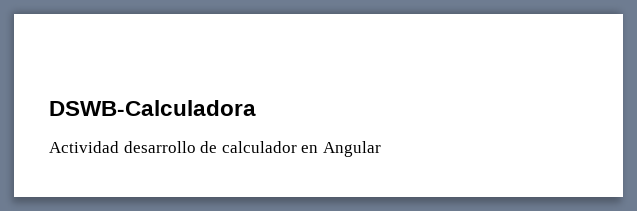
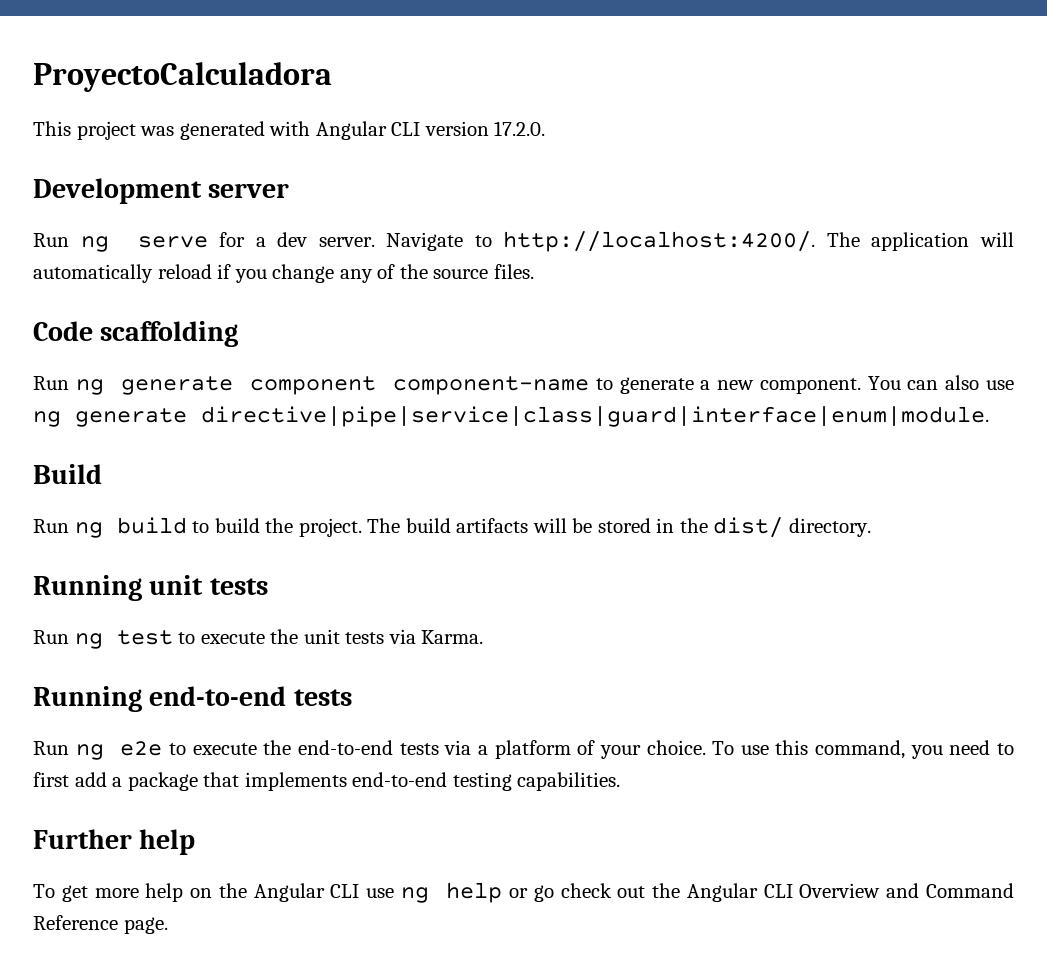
[49,100,256,116] [49,141,381,157] DSWB-Calculadora // Actividad desarrollo de calculador en Angular -> [33,62,332,92] [33,121,546,140] [33,178,290,204] [33,231,1015,252] [33,264,534,283] [33,321,239,347] [33,375,1014,395] [33,406,989,427] [33,464,102,484] [33,517,872,538] [33,575,268,601] [33,629,484,649] [33,686,352,712] [33,740,1015,760] [33,772,621,791] [33,829,196,855] [33,882,1015,903] [33,915,168,934] ProyectoCalculadora // This project was generated with Angular CLI version 17.2.0. // Development server // Run ng serve for a dev server. Navigate to http://localhost:4200/. The application will automatically reload if you change any of the source files. // Code scaffolding // Run ng generate component component-name to generate a new component. You can also use ng generate directive|pipe|service|class|guard|interface|enum|module. // Build // Run ng build to build the project. The build artifacts will be stored in the dist/ directory. // Running unit tests // Run ng test to execute the unit tests via Karma. // Running end-to-end tests // Run ng e2e to execute the end-to-end tests via a platform of your choice. To use this command, you need to first add a package that implements end-to-end testing capabilities. // Further help // To get more help on the Angular CLI use ng help or go check out the Angular CLI Overview and Command Reference page.

